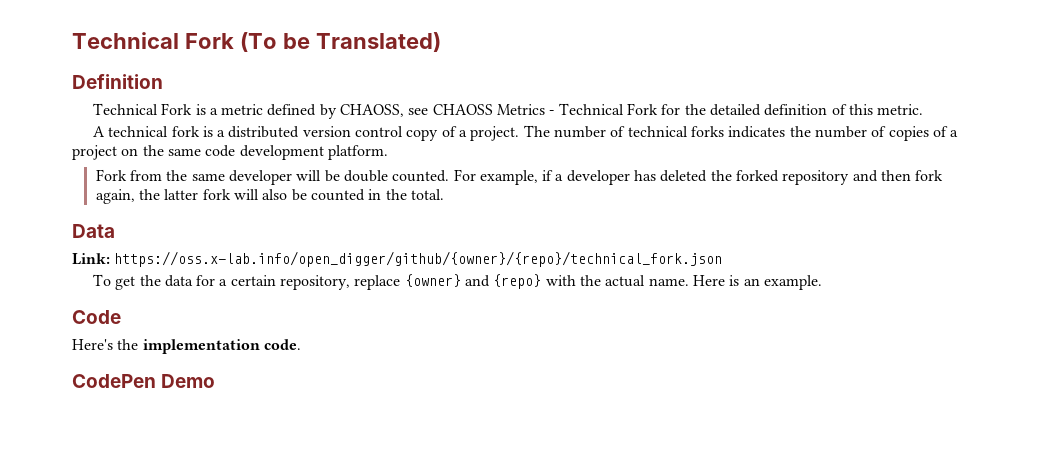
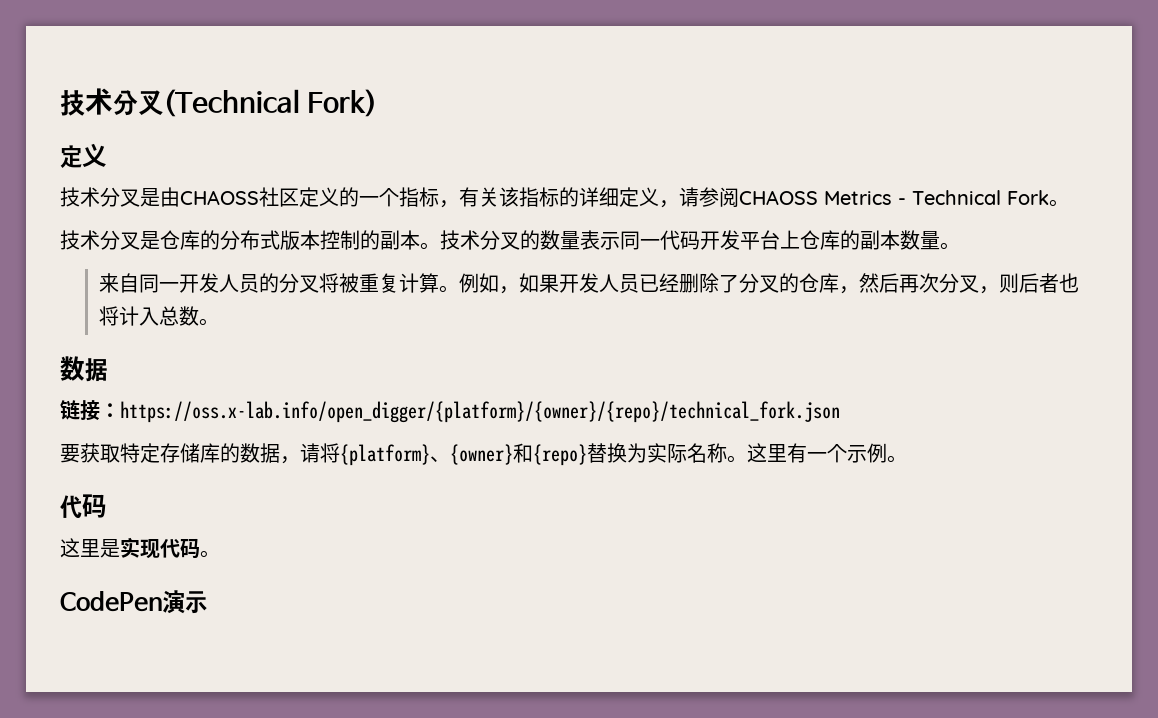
[72,32,441,52] [72,74,163,89] [92,103,429,119] Technical Fork (To be Translated) // Definition // Technical Fork is a metric defined by CHAOSS, see -> [60,88,378,117] [60,143,107,168] [60,187,739,208] 技术分叉(Technical Fork) // 定义 // 技术分叉是由CHAOSS社区定义的一个指标，有关该指标的详细定义，请参阅
[661,104,924,116] [92,125,959,141] [72,145,388,160] [95,169,944,185] [95,189,444,204] [72,224,115,238] [72,251,723,267] [92,274,822,290] [72,310,121,324] [72,339,301,354] for the detailed definition of this metric. // A technical fork is a distributed version control copy of a project. The number of technical forks indicates the number of copies of a project on the same code development platform. // Fork from the same developer will be double counted. For example, if a developer has deleted the forked repository and then fork again, the latter fork will also be counted in the total. // Data // Link: https://oss.x-lab.info/open_digger/github/{owner}/{repo}/technical_fork.json // To get the data for a certain repository, replace {owner} and {repo} with the actual name. Here is an example. // Code // Here's the implementation code. -> [1049,199,1069,207] [60,230,960,250] [99,273,1080,294] [99,306,220,326] [60,356,107,382] [60,400,840,423] [60,443,907,466] [60,494,107,519] [60,537,220,559] 。 // 技术分叉是仓库的分布式版本控制的副本。技术分叉的数量表示同一代码开发平台上仓库的副本数量。 // 来自同一开发人员的分叉将被重复计算。例如，如果开发人员已经删除了分叉的仓库，然后再次分叉，则后者也将计入总数。 // 数据 // 链接：https://oss.x-lab.info/open_digger/{platform}/{owner}/{repo}/technical_fork.json // 要获取特定存储库的数据，请将{platform}、{owner}和{repo}替换为实际名称。这里有一个示例。 // 代码 // 这里是实现代码。
[161,374,216,388] Demo -> [162,590,207,614] 演示

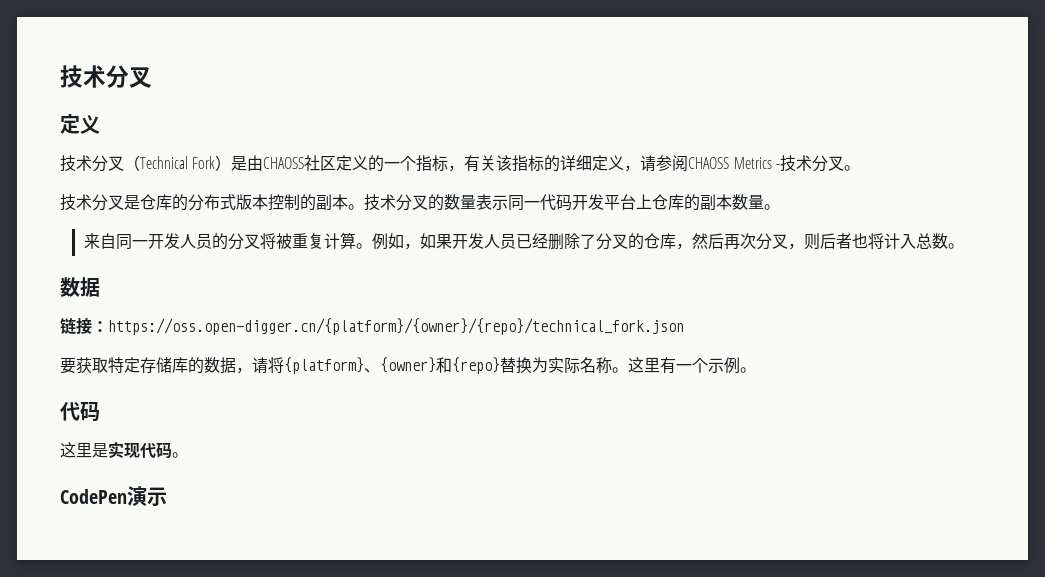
[60,88,378,117] 技术分叉(Technical Fork) -> [60,65,152,88] 技术分叉
(140, 198) none -> [124,155,232,171] （Technical Fork）
[912,190,1049,205] Technical Fork -> [779,155,844,172] 技术分叉
[120,401,840,423] https://oss.x-lab.info/open_digger/{platform}/{owner}/{repo}/technical_fork.json -> [108,318,684,335] https://oss.open-digger.cn/{platform}/{owner}/{repo}/technical_fork.json

